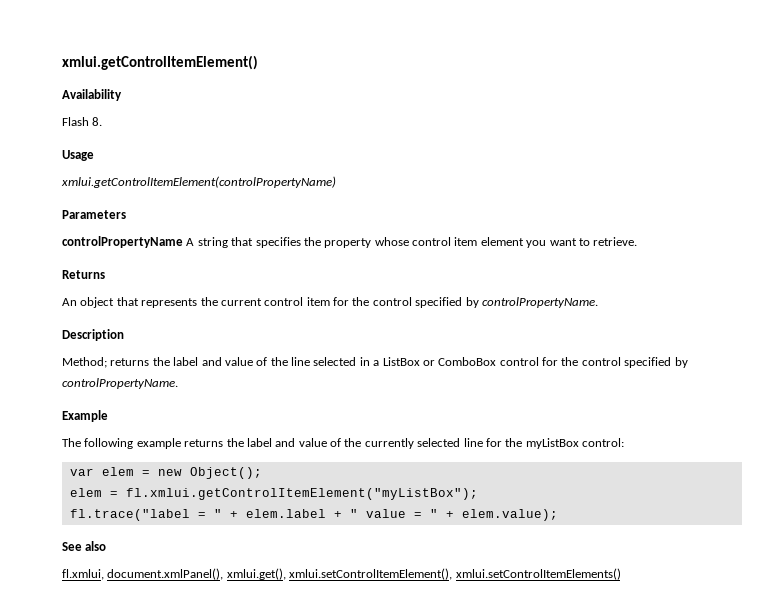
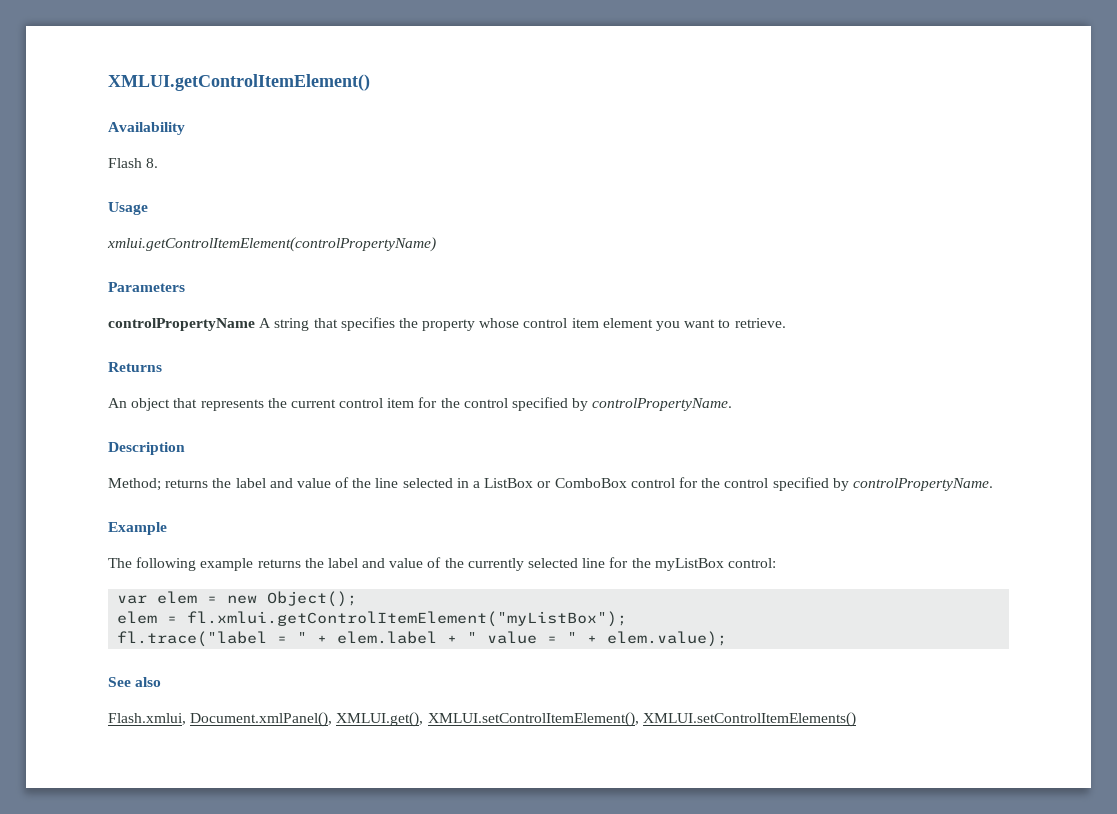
[62,55,258,70] xmlui.getControlItemElement() -> [108,74,370,91] XMLUI.getControlItemElement()
[62,568,621,580] fl.xmlui, document.xmlPanel(), xmlui.get(), xmlui.setControlItemElement(), xmlui.setControlItemElements() -> [108,712,856,727] Flash.xmlui, Document.xmlPanel(), XMLUI.get(), XMLUI.setControlItemElement(), XMLUI.setControlItemElements()

